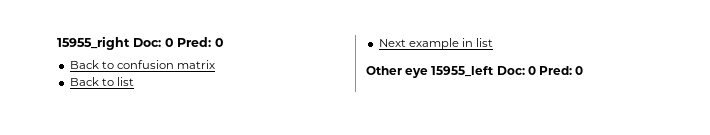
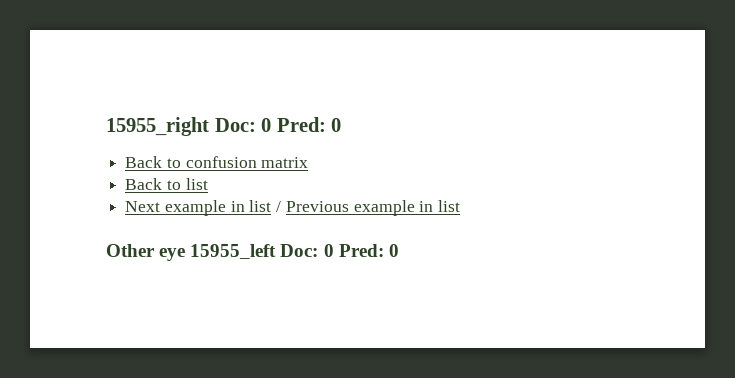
(493, 42) none -> [276,200,461,216] / Previous example in list

